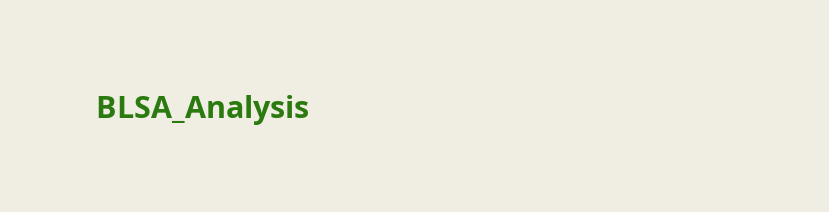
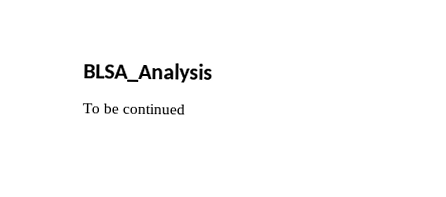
(309, 110) none -> [82,103,186,115] // To be continued

